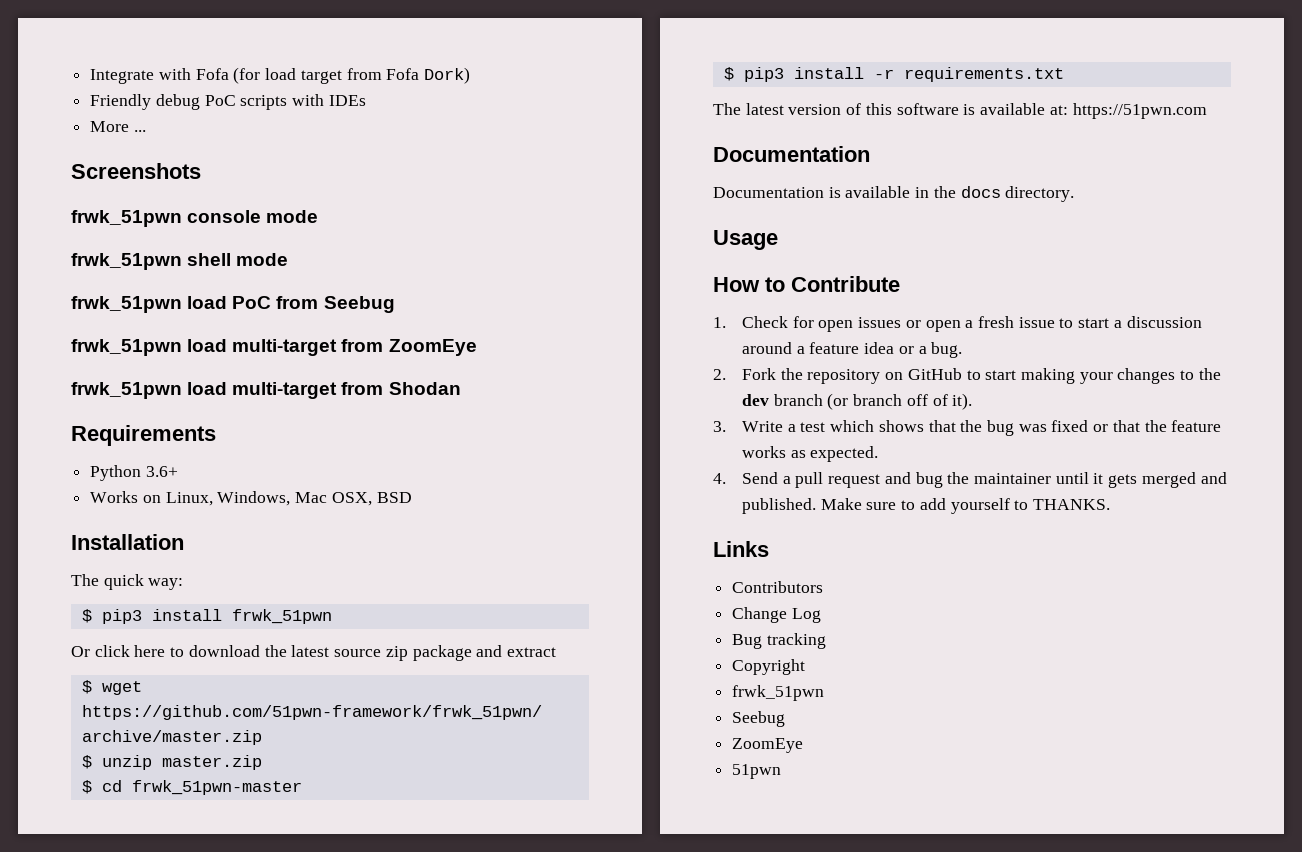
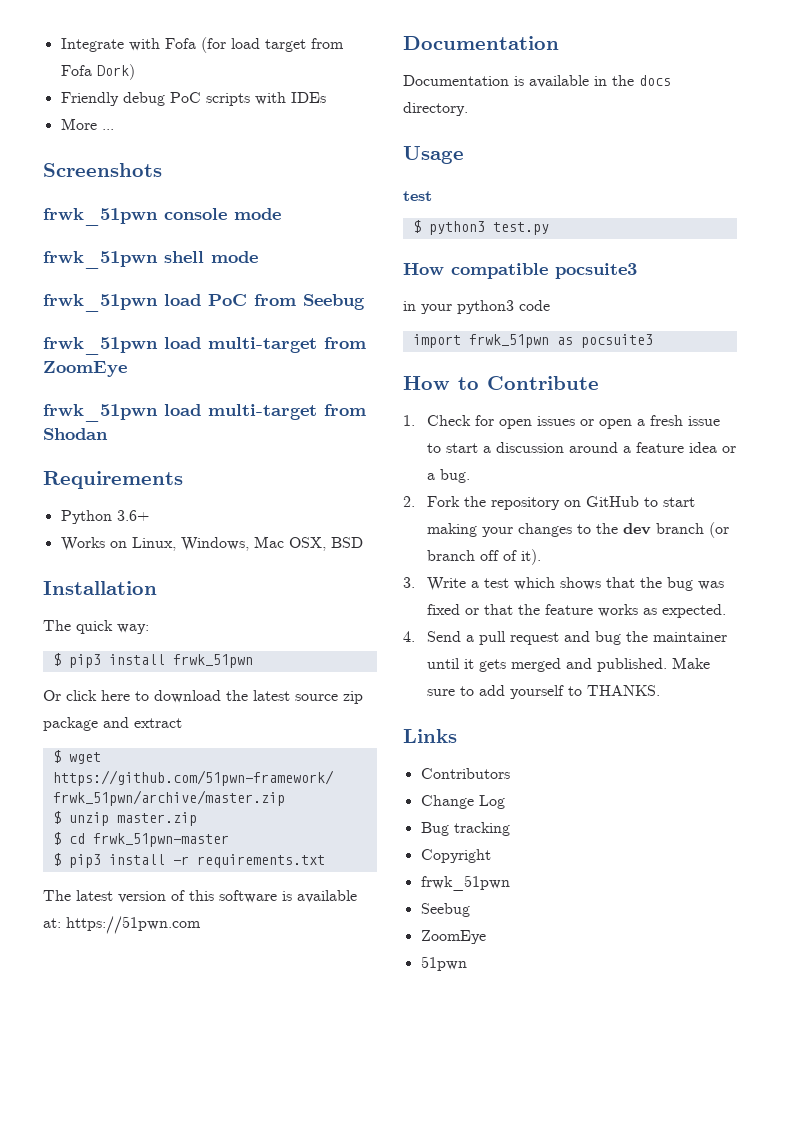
(778, 240) none -> [403,191,432,201] [412,220,549,235] [403,263,637,279] [403,300,550,314] [412,334,653,348] // test // $ python3 test.py // How compatible pocsuite3 // in your python3 code // import frwk_51pwn as pocsuite3

